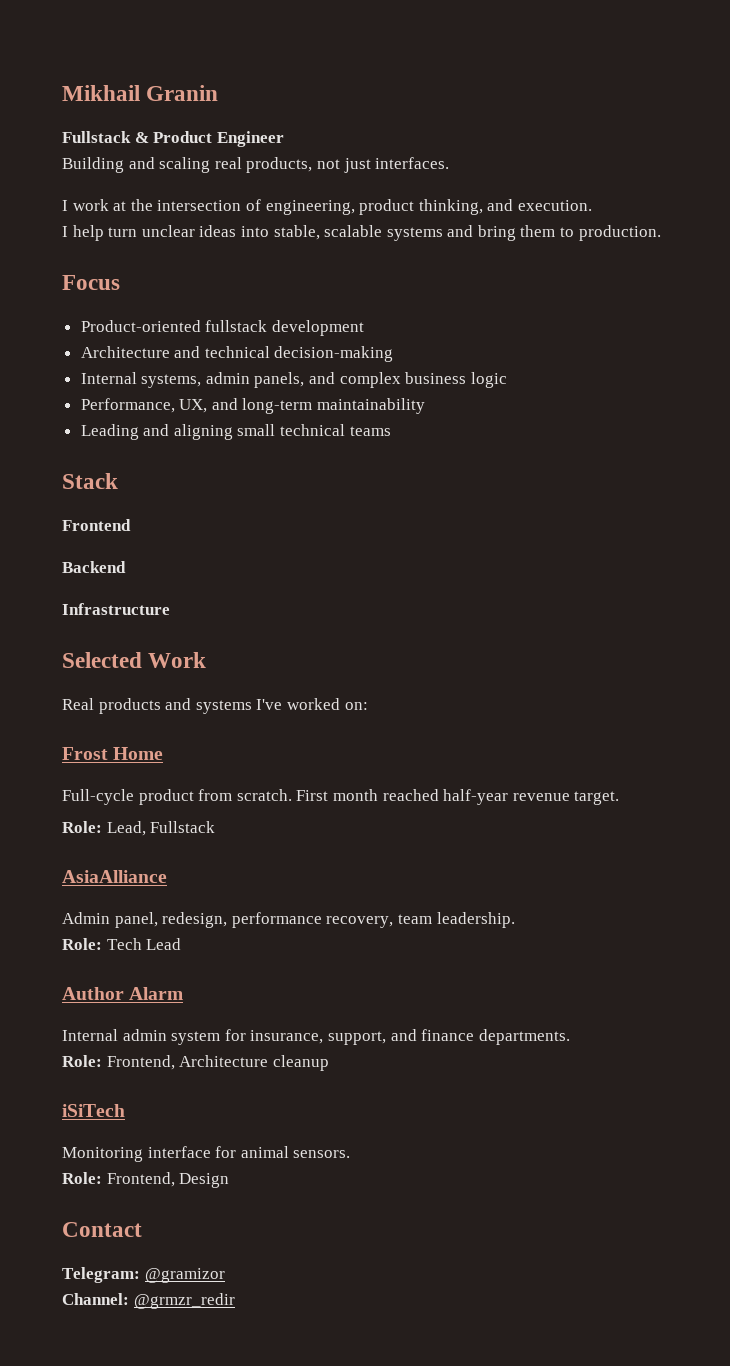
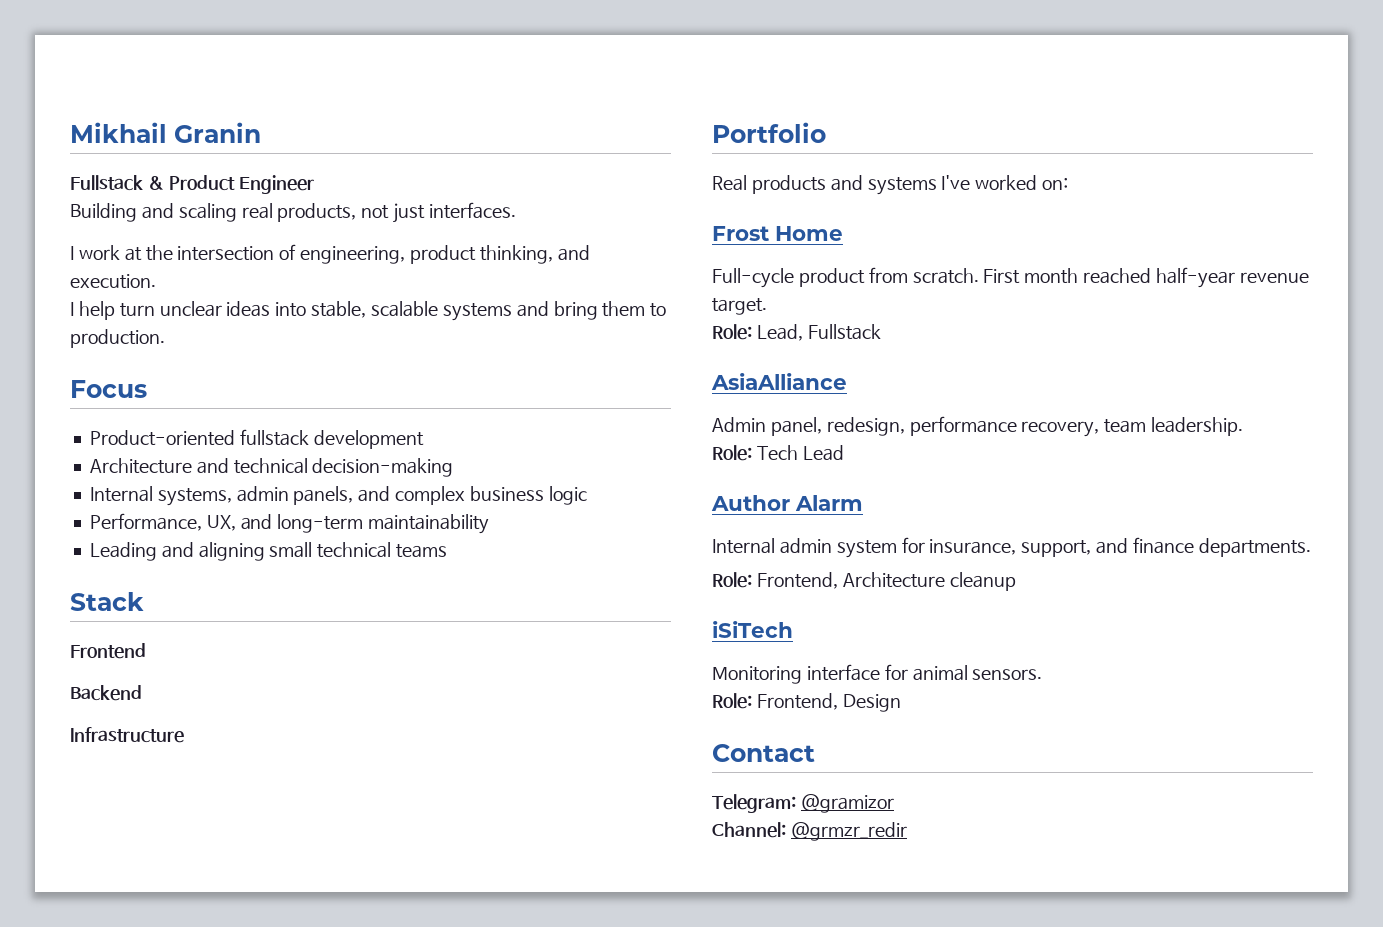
[62,652,207,668] Selected Work -> [712,122,826,143] Portfolio

